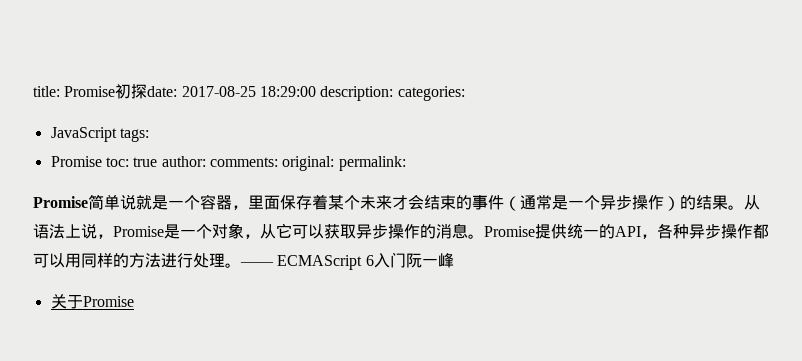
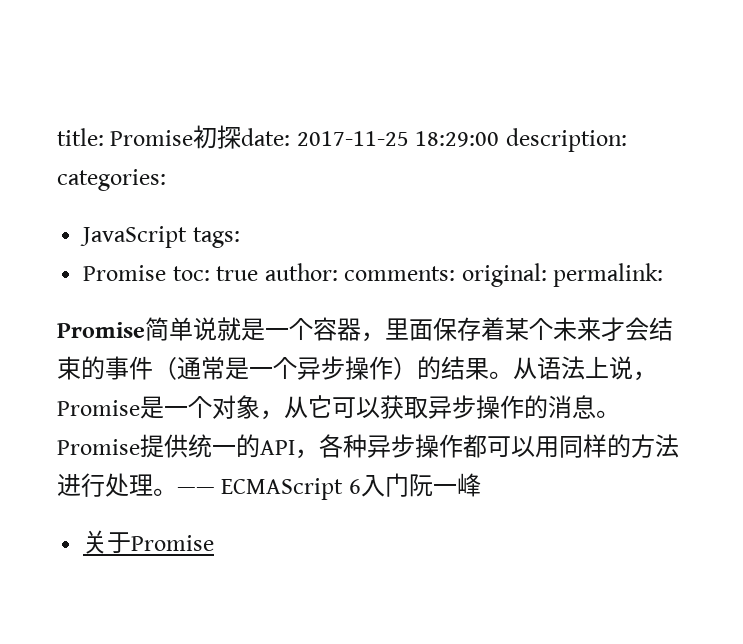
[181,86,256,97] 2017-08-25 -> [296,131,409,146] 2017-11-25

